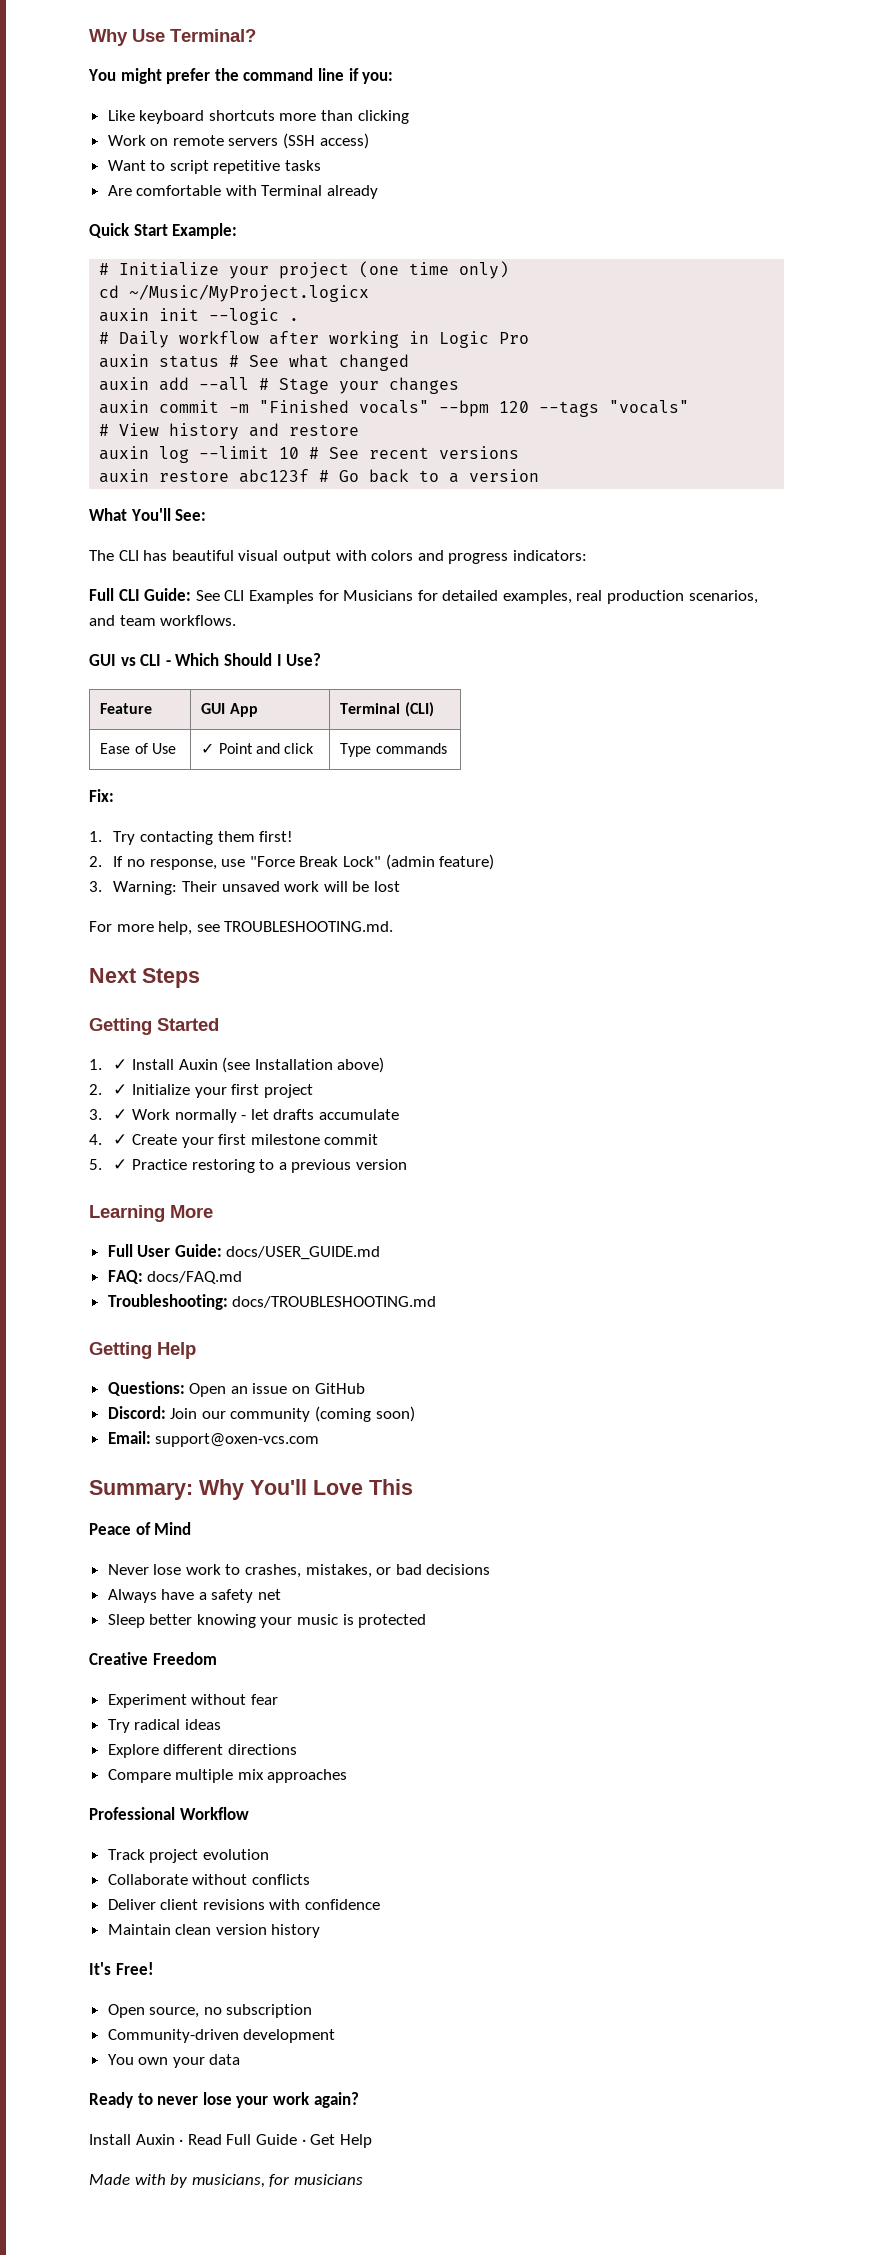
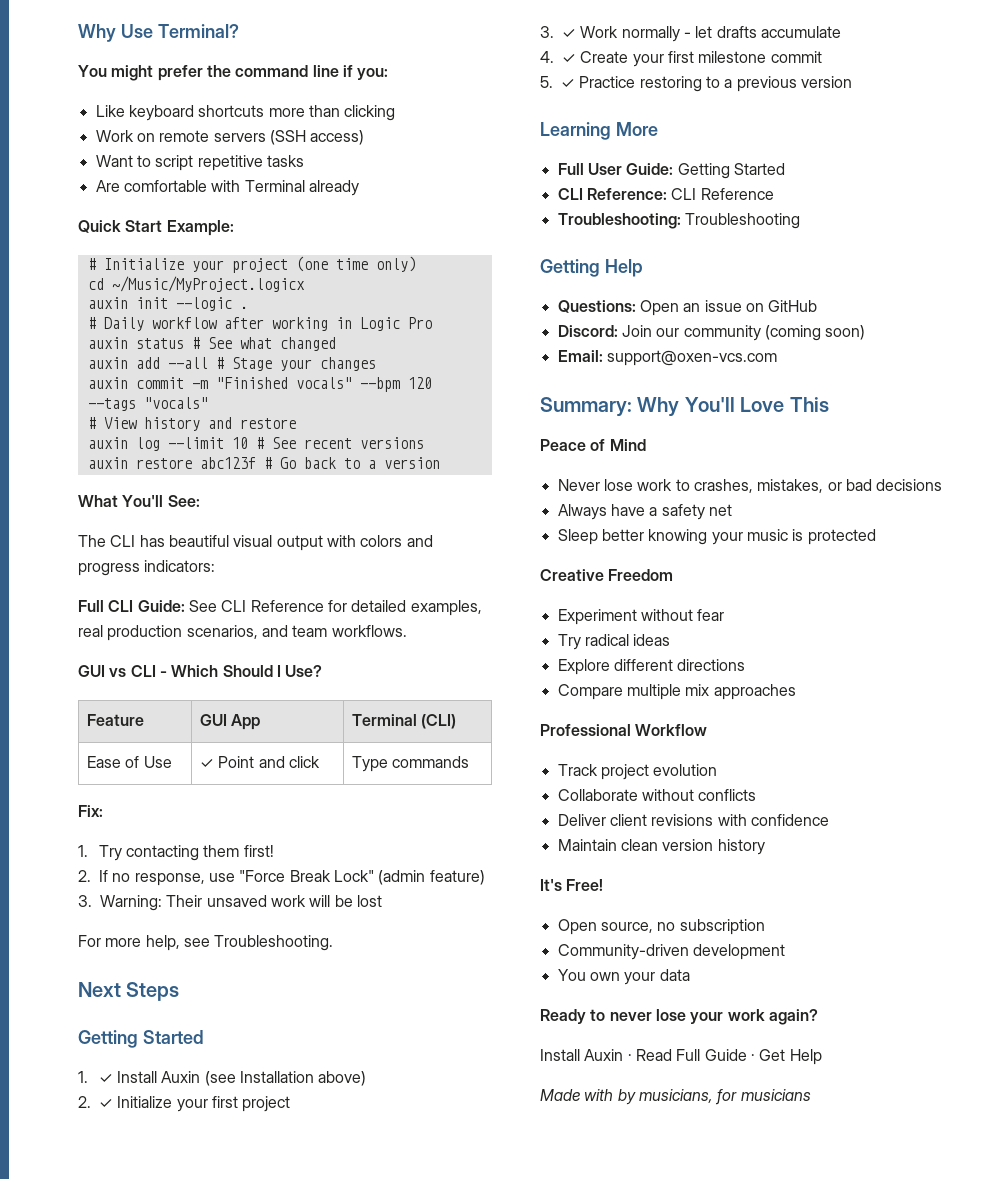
[248,590,414,604] Examples for Musicians -> [250,600,324,612] Reference
[224,921,394,932] TROUBLESHOOTING.md. -> [214,935,334,951] Troubleshooting.
[226,1246,381,1260] [107,1270,243,1284] docs/USER_GUIDE.md // FAQ: docs/FAQ.md -> [677,163,785,179] [557,188,774,200] Getting Started // CLI Reference: CLI Reference
[232,1296,437,1308] docs/TROUBLESHOOTING.md -> [684,213,800,229] Troubleshooting

